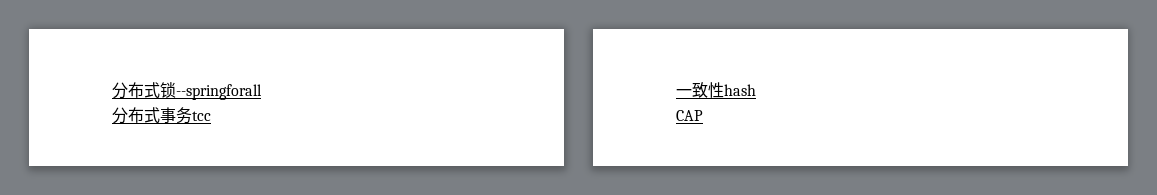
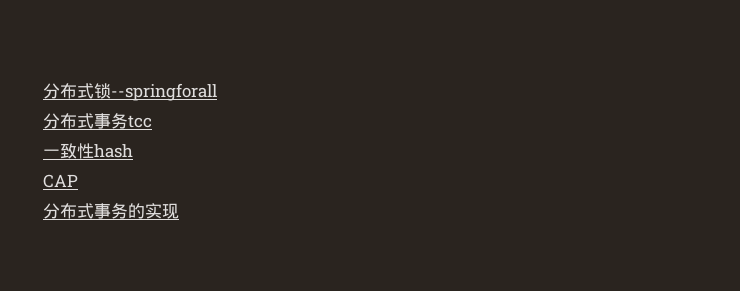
(703, 115) none -> [43,203,179,219] // 分布式事务的实现

